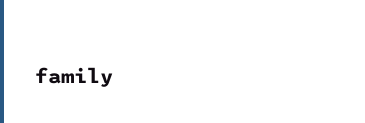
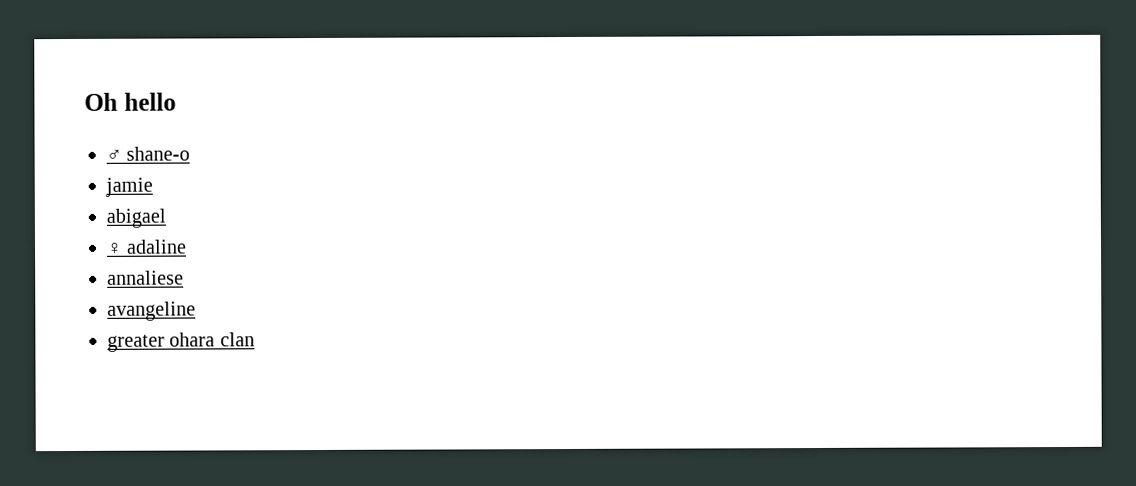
[35,67,113,87] family -> [84,92,177,111] [106,146,191,161] [105,177,153,197] [106,208,166,228] [106,239,188,254] [107,270,184,285] [107,301,196,321] [107,332,255,352] Oh hello // ♂ shane-o // jamie // abigael // ♀ adaline // annaliese // avangeline // greater ohara clan

